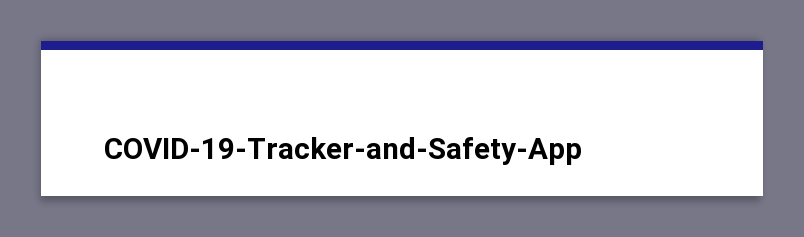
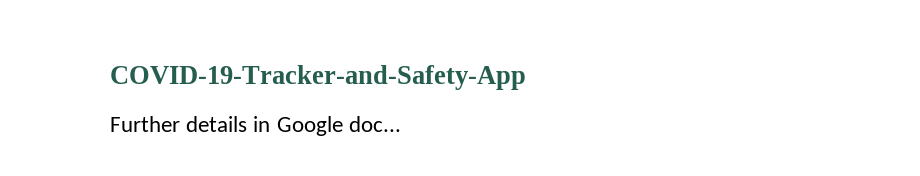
(582, 151) none -> [110,116,401,136] // Further details in Google doc...

